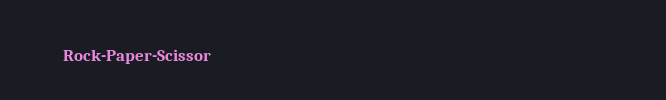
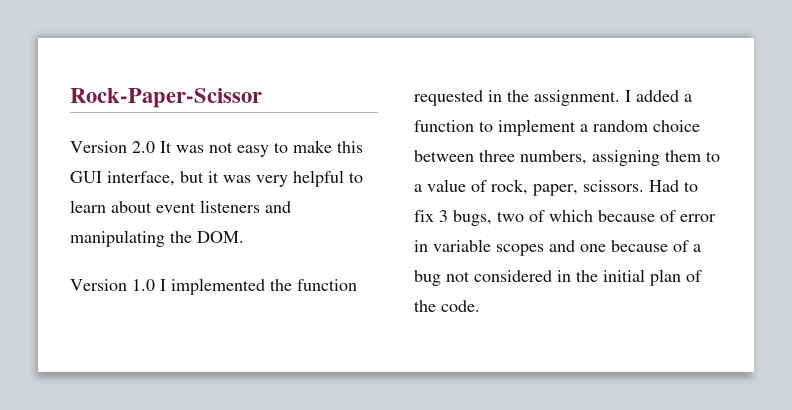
(211, 56) none -> [70,140,363,157] [70,170,363,187] [70,200,291,213] [70,230,244,247] [70,278,357,295] [414,90,692,106] [414,119,700,136] [414,150,720,166] [414,179,698,196] [414,210,716,226] [414,239,701,256] [414,269,702,286] [414,300,480,312] // Version 2.0 It was not easy to make this GUI interface, but it was very helpful to learn about event listeners and manipulating the DOM. // Version 1.0 I implemented the function requested in the assignment. I added a function to implement a random choice between three numbers, assigning them to a value of rock, paper, scissors. Had to fix 3 bugs, two of which because of error in variable scopes and one because of a bug not considered in the initial plan of the code.

